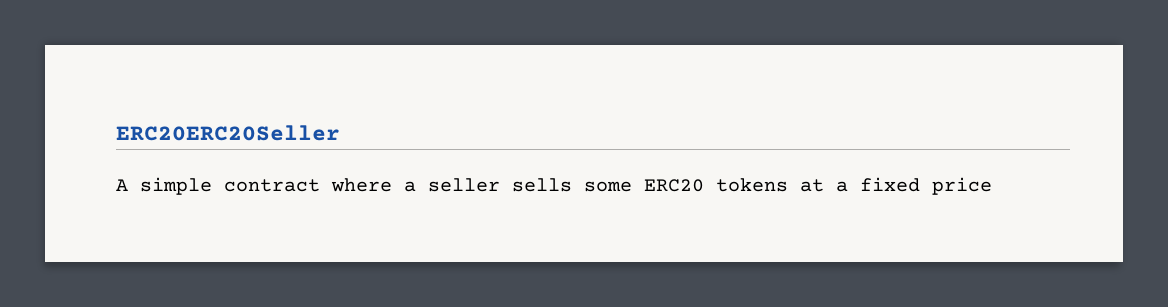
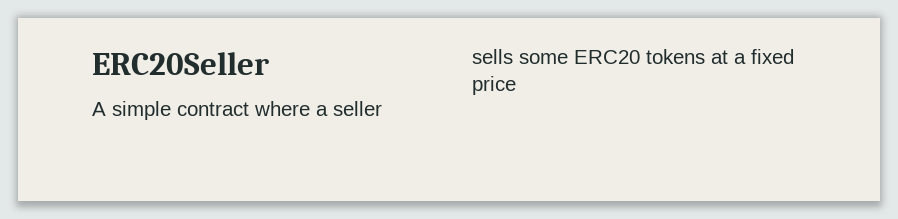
[116,125,340,141] ERC20ERC20Seller -> [92,52,269,75] ERC20Seller

